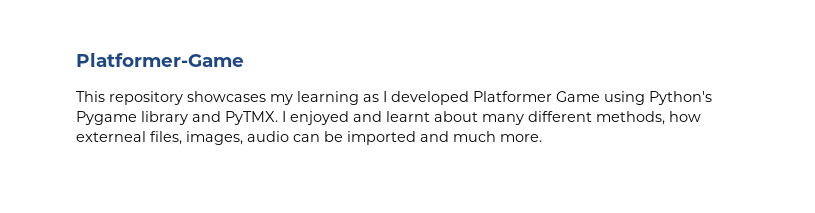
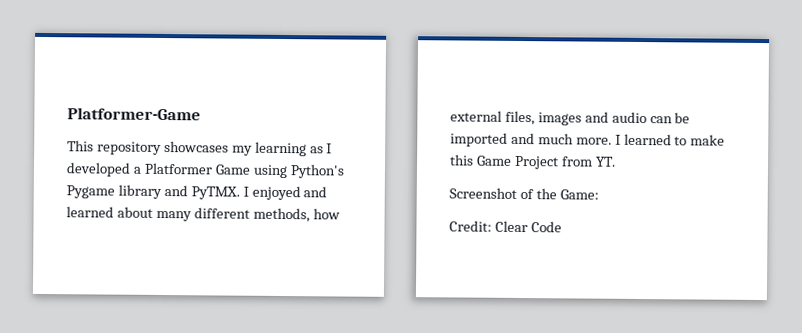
(469, 98) none -> [132,166,141,174] a
[386,111,430,122] learnt -> [66,206,114,218] learned
[76,131,243,145] externeal files, images, -> [450,110,609,126] external files, images and
(542, 138) none -> [614,133,726,146] [450,154,616,170] [449,187,599,200] [449,220,562,233] I learned to make this Game Project from YT. // Screenshot of the Game: // Credit: Clear Code

